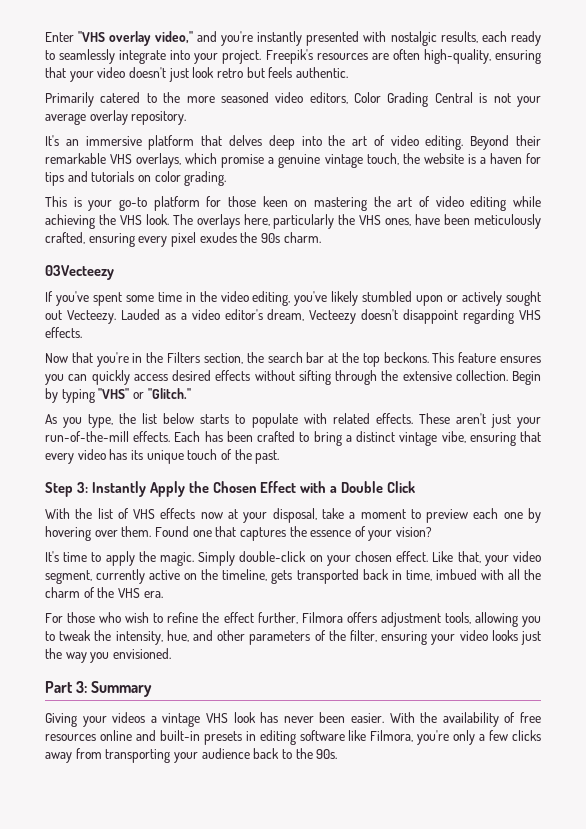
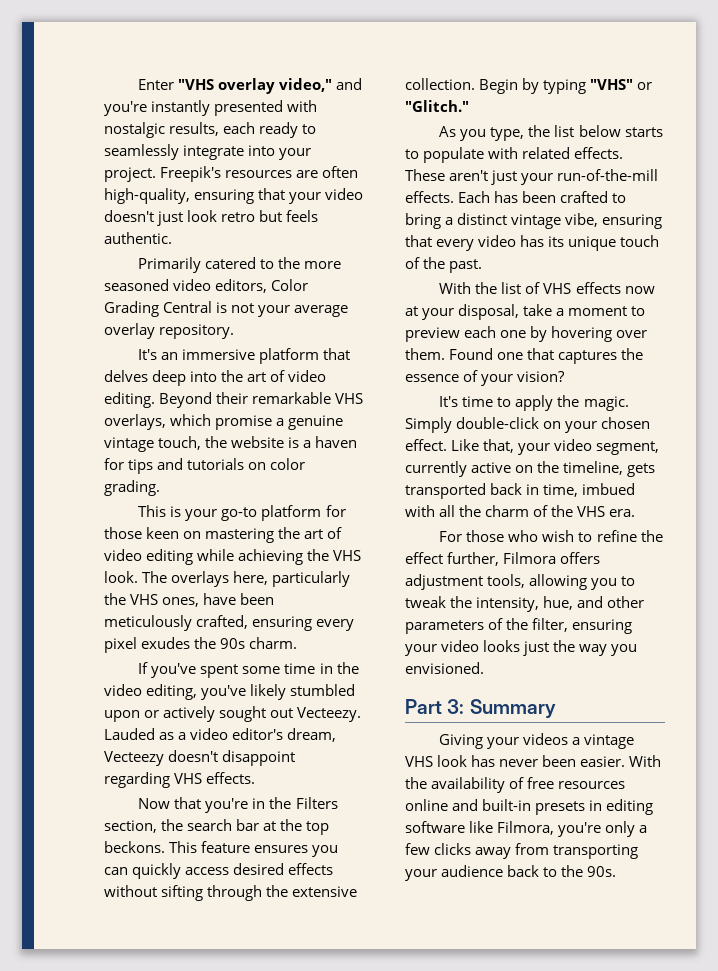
[45,265,114,280] // 03Vecteezy -> (298, 643) none
[45,481,416,497] // Step 3: Instantly Apply the Chosen Effect with a Double Click -> (483, 266) none

